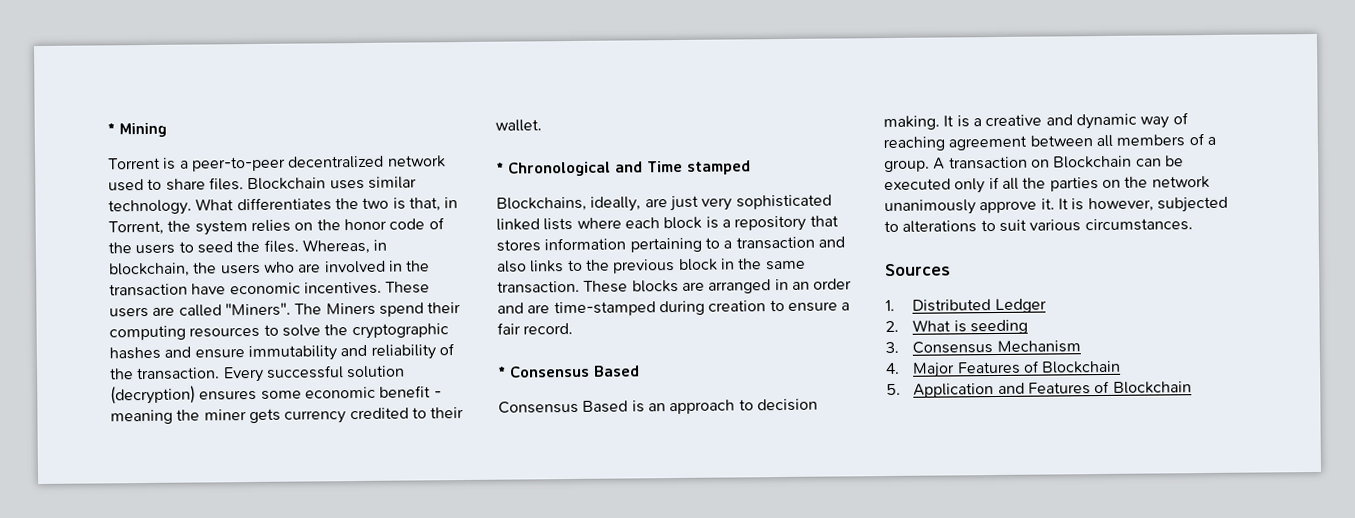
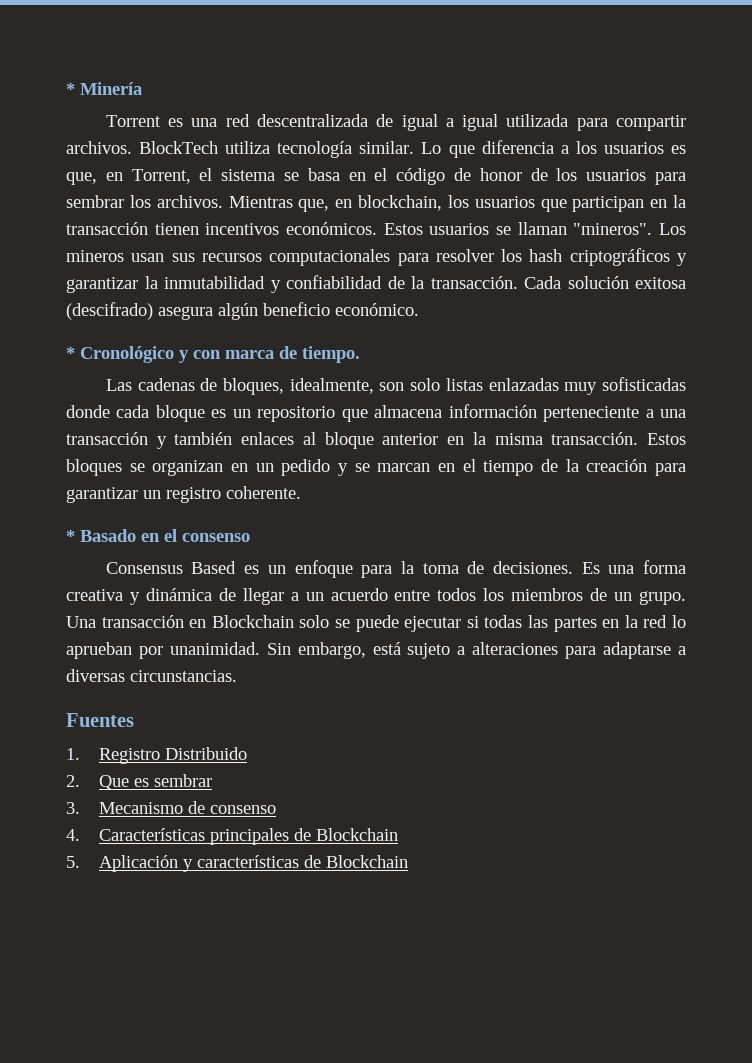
[107,122,167,138] * Mining -> [66,82,142,95] * Minería
[163,155,446,172] [108,176,417,192] [108,197,459,216] [108,217,445,236] [108,238,388,255] [109,260,431,278] [109,281,431,297] [109,302,462,318] [109,323,449,341] [109,343,455,362] [110,365,406,383] [110,385,442,405] [110,407,465,425] [495,119,542,132] [496,160,751,177] [496,194,832,212] [496,215,839,232] [496,236,845,253] [497,258,806,274] [497,278,853,294] [497,299,851,317] [497,322,574,335] [498,365,640,378] [498,398,818,415] [883,112,1189,131] [883,133,1216,152] [884,155,1184,173] [884,175,1210,194] [884,196,1228,216] [884,218,1193,233] [885,263,951,277] is a peer-to-peer decentralized network used to share files. Blockchain uses similar technology. What differentiates the two is that, in Torrent, the system relies on the honor code of the users to seed the files. Whereas, in blockchain, the users who are involved in the transaction have economic incentives. These users are called "Miners". The Miners spend their computing resources to solve the cryptographic hashes and ensure immutability and reliability of the transaction. Every successful solution (decryption) ensures some economic benefit - meaning the miner gets currency credited to their wallet. // * Chronological and Time stamped // Blockchains, ideally, are just very sophisticated linked lists where each block is a repository that stores information pertaining to a transaction and also links to the previous block in the same transaction. These blocks are arranged in an order and are time-stamped during creation to ensure a fair record. // * Consensus Based // Consensus Based is an approach to decision making. It is a creative and dynamic way of reaching agreement between all members of a group. A transaction on Blockchain can be executed only if all the parties on the network unanimously approve it. It is however, subjected to alterations to suit various circumstances. // Sources -> [168,114,687,131] [66,140,686,158] [66,168,687,185] [66,195,686,212] [66,222,687,235] [66,248,687,266] [66,275,686,293] [66,302,419,320] [66,346,360,363] [105,377,686,395] [66,404,686,422] [66,432,687,449] [66,459,686,476] [66,486,301,503] [66,529,250,542] [105,560,686,578] [66,588,687,605] [66,615,687,632] [66,642,686,659] [66,669,237,682] [66,713,134,727] es una red descentralizada de igual a igual utilizada para compartir archivos. BlockTech utiliza tecnología similar. Lo que diferencia a los usuarios es que, en Torrent, el sistema se basa en el código de honor de los usuarios para sembrar los archivos. Mientras que, en blockchain, los usuarios que participan en la transacción tienen incentivos económicos. Estos usuarios se llaman "mineros". Los mineros usan sus recursos computacionales para resolver los hash criptográficos y garantizar la inmutabilidad y confiabilidad de la transacción. Cada solución exitosa (descifrado) asegura algún beneficio económico. // * Cronológico y con marca de tiempo. // Las cadenas de bloques, idealmente, son solo listas enlazadas muy sofisticadas donde cada bloque es un repositorio que almacena información perteneciente a una transacción y también enlaces al bloque anterior en la misma transacción. Estos bloques se organizan en un pedido y se marcan en el tiempo de la creación para garantizar un registro coherente. // * Basado en el consenso // Consensus Based es un enfoque para la toma de decisiones. Es una forma creativa y dinámica de llegar a un acuerdo entre todos los miembros de un grupo. Una transacción en Blockchain solo se puede ejecutar si todas las partes en la red lo aprueban por unanimidad. Sin embargo, está sujeto a alteraciones para adaptarse a diversas circunstancias. // Fuentes
[912,298,1047,314] Distributed Ledger -> [98,747,247,764] Registro Distribuido
[912,319,1028,335] [885,340,1081,354] [885,360,1122,378] [886,380,1111,398] What is seeding // 3. Consensus Mechanism // 4. Major Features of Blockchain // 5. Application and Features of -> [98,774,212,790] [66,801,276,814] [66,828,398,845] [66,855,321,872] Que es sembrar // 3. Mecanismo de consenso // 4. Características principales de Blockchain // 5. Aplicación y características de

